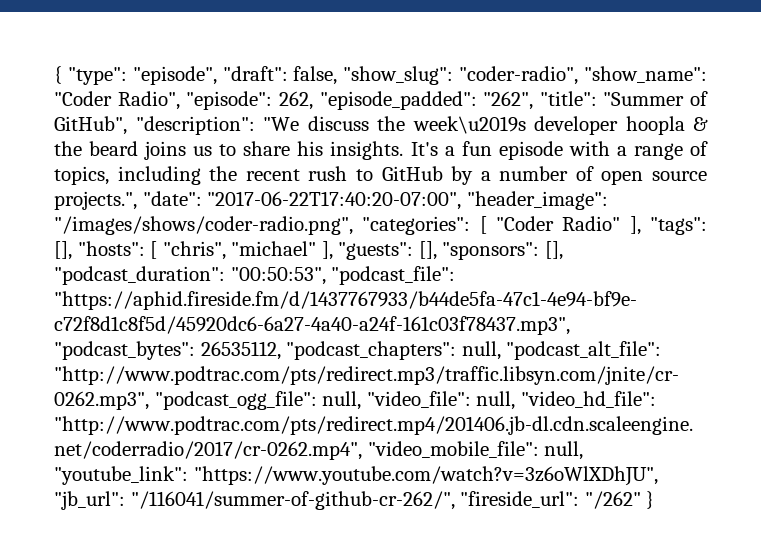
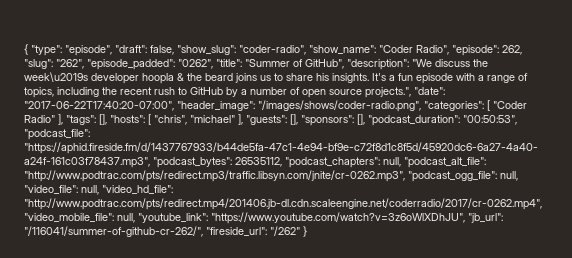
[319,91,534,110] "episode_padded": "262", -> [24,59,213,70] "slug": "262", "episode_padded": "0262",

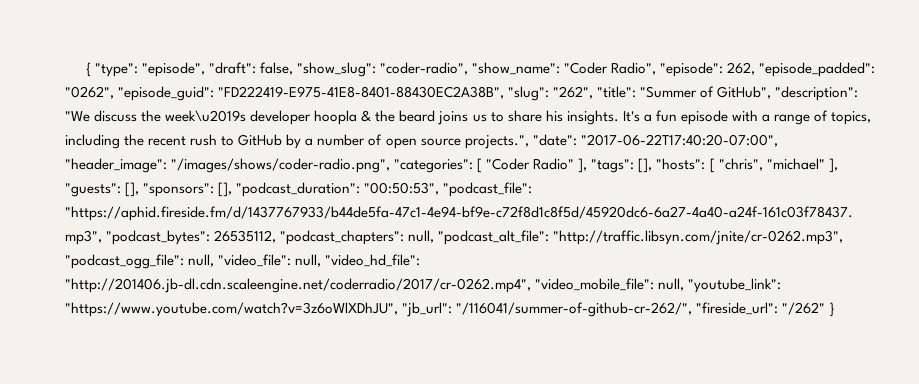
[24,59,213,70] "slug": "262", "episode_padded": "0262", -> [759,62,876,77] [65,86,594,101] "episode_padded": "0262", "episode_guid": "FD222419-E975-41E8-8401-88430EC2A38B", "slug": "262",
[24,170,405,182] "http://www.podtrac.com/pts/redirect.mp3/traffic.libsyn.com/jnite/cr-0262.mp3", -> [553,230,844,245] "http://traffic.libsyn.com/jnite/cr-0262.mp3",
[24,198,542,210] "http://www.podtrac.com/pts/redirect.mp4/201406.jb-dl.cdn.scaleengine.net/coderradio/2017/cr-0262.mp4", -> [65,278,531,293] "http://201406.jb-dl.cdn.scaleengine.net/coderradio/2017/cr-0262.mp4",

